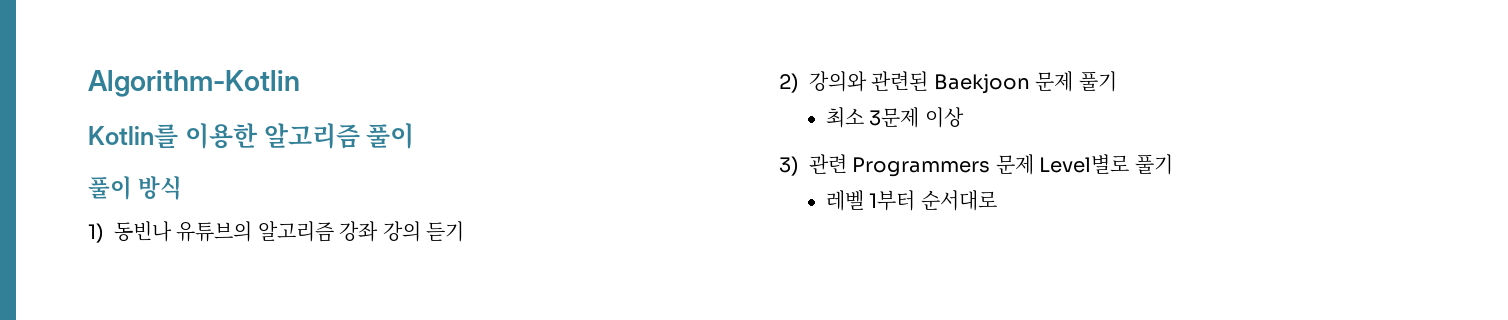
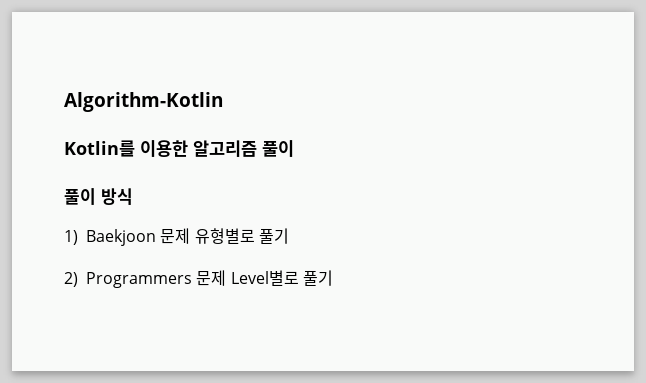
[114,221,464,242] [779,71,1117,94] [825,107,964,128] [779,154,847,176] 동빈나 유튜브의 알고리즘 강좌 강의 듣기 // 2) 강의와 관련된 Baekjoon 문제 풀기 // 최소 3문제 이상 // 3) 관련 -> [86,228,289,246] [64,272,78,287] Baekjoon 문제 유형별로 풀기 // 2)
[825,190,997,211] // 레벨 1부터 순서대로 -> (333, 278) none

